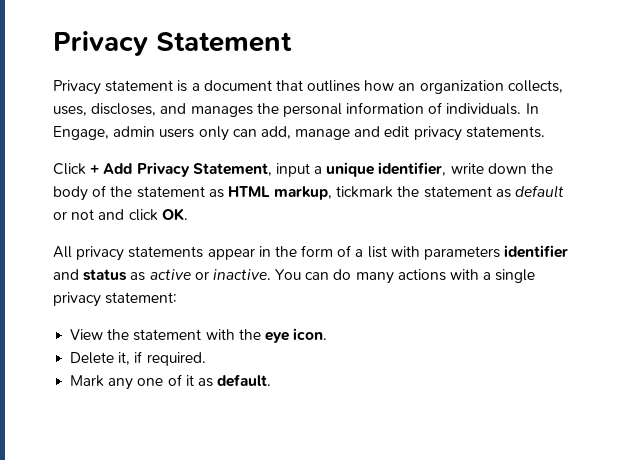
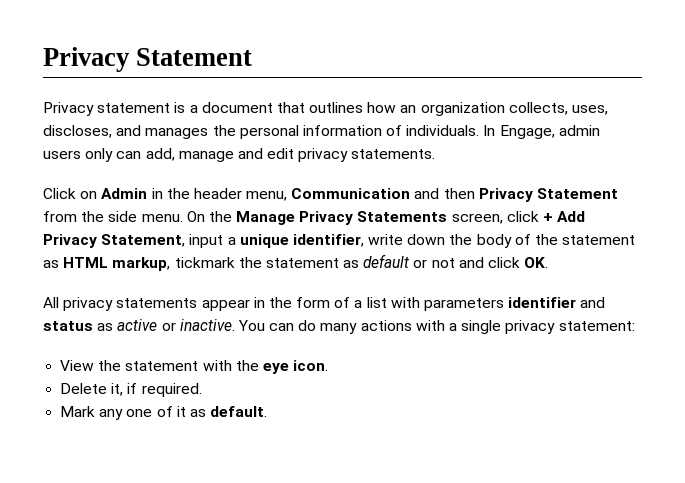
(86, 169) none -> [80,188,619,202] [43,211,539,225] on Admin in the header menu, Communication and then Privacy Statement from the side menu. On the Manage Privacy Statements screen, click

